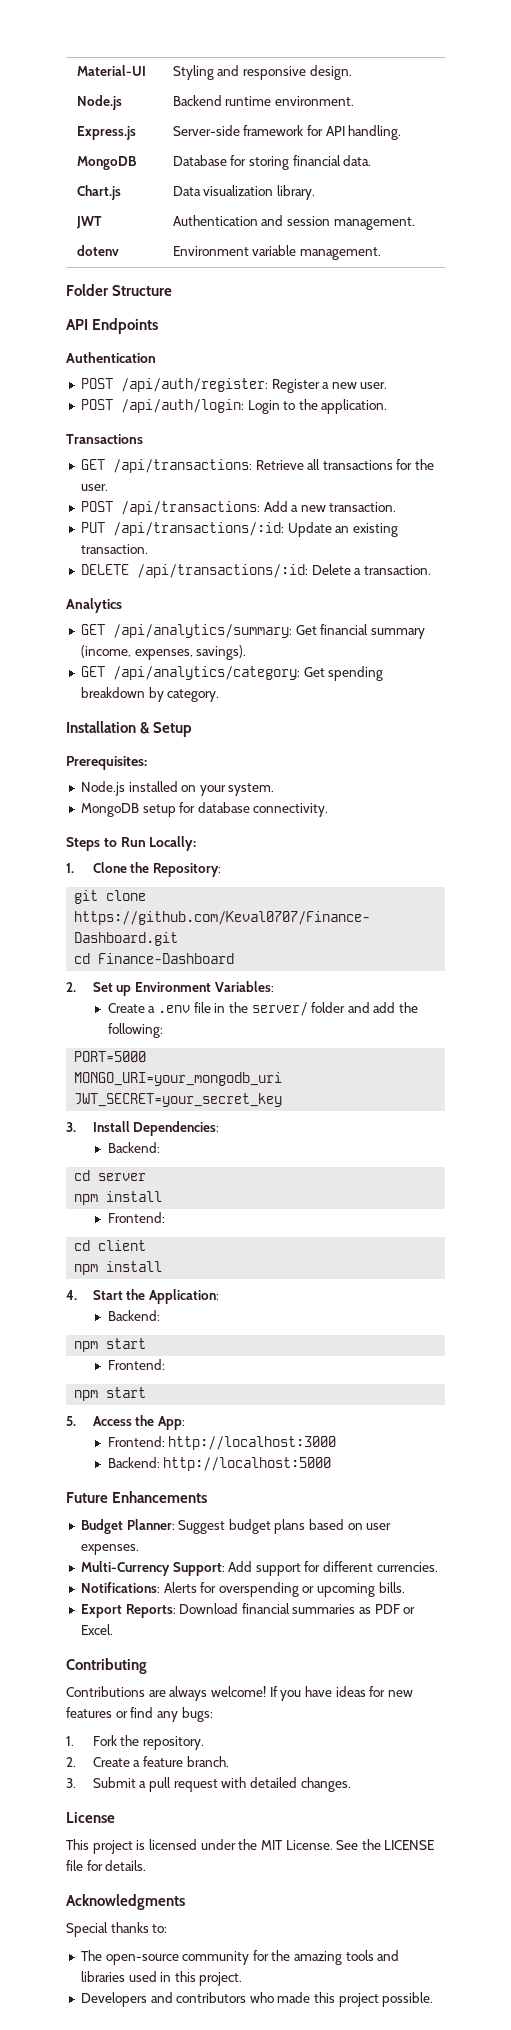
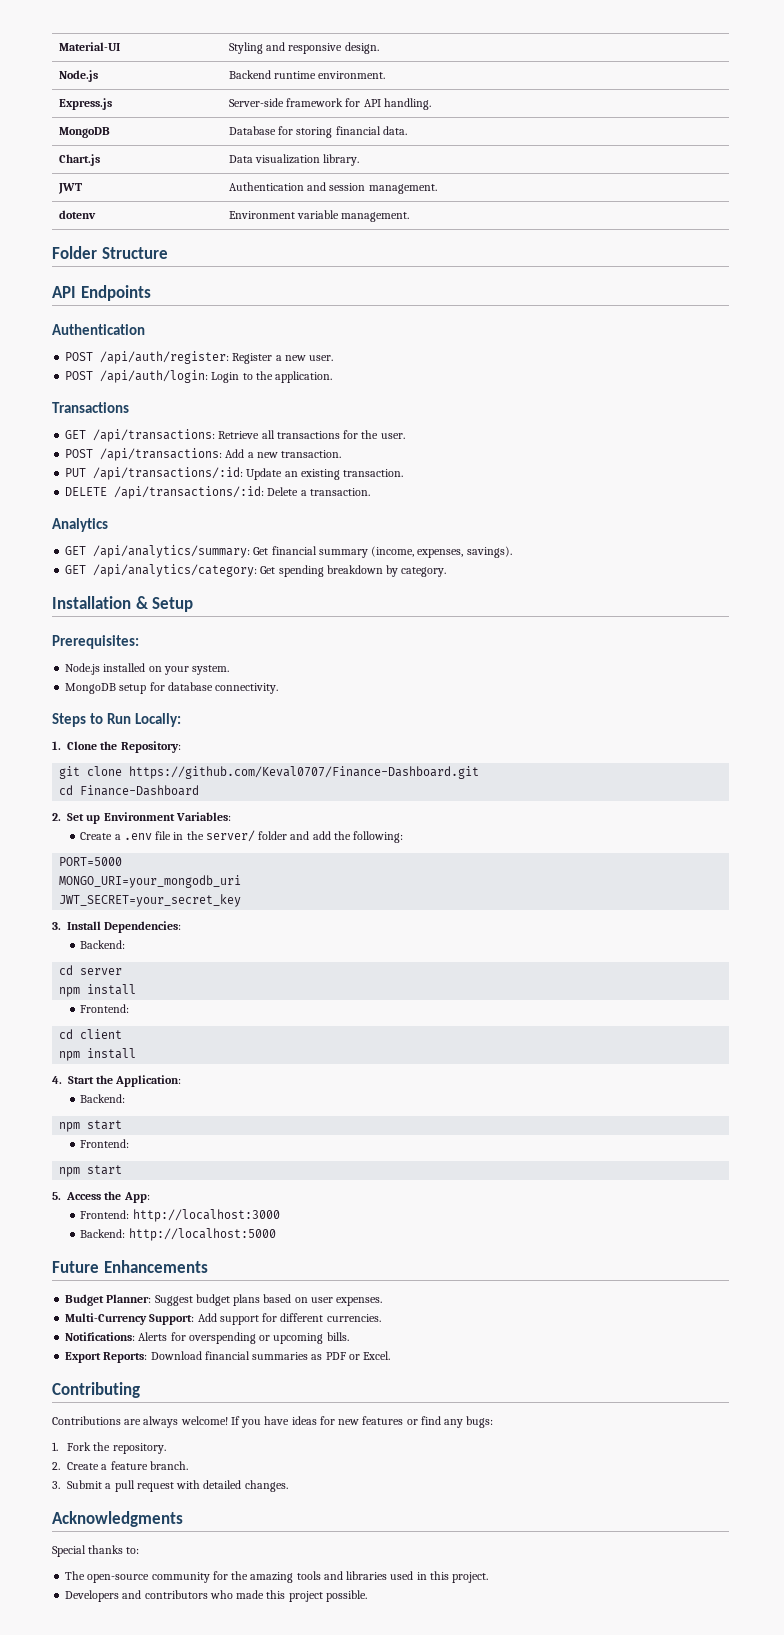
[66,1812,115,1823] [66,1839,435,1854] [66,1860,147,1871] // License // This project is licensed under the MIT License. See the LICENSE file for details. -> (288, 1486) none

